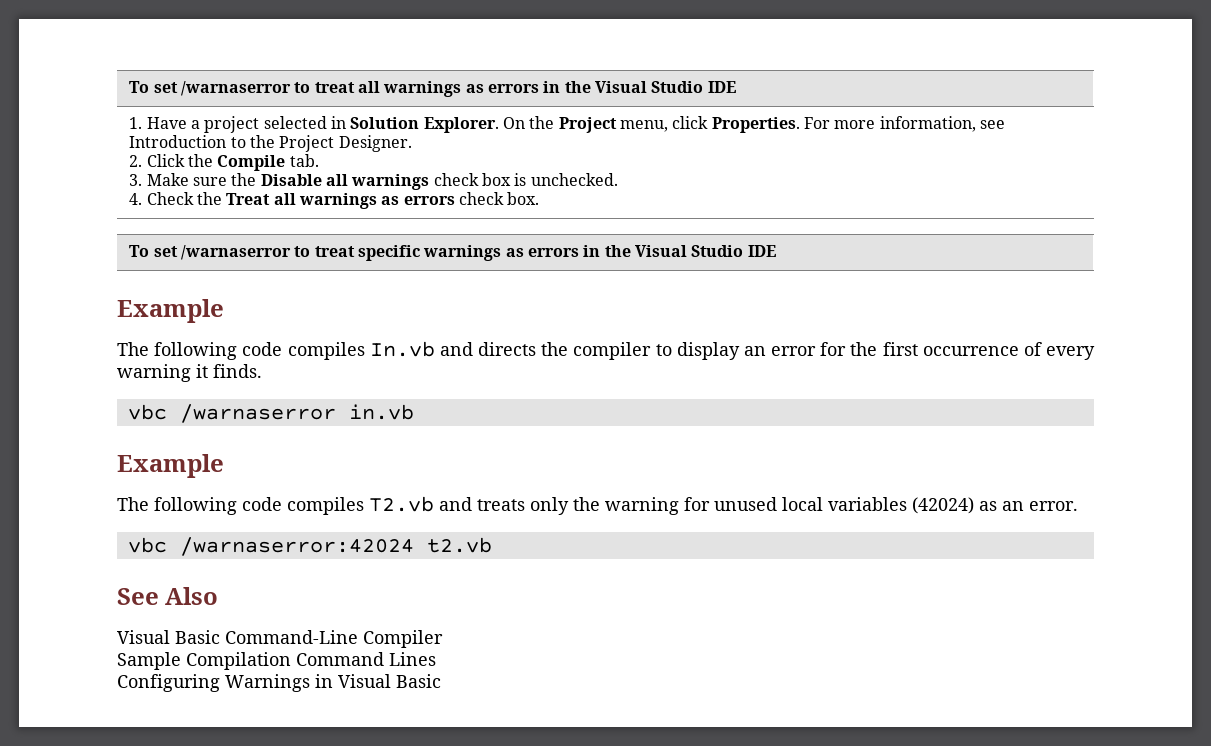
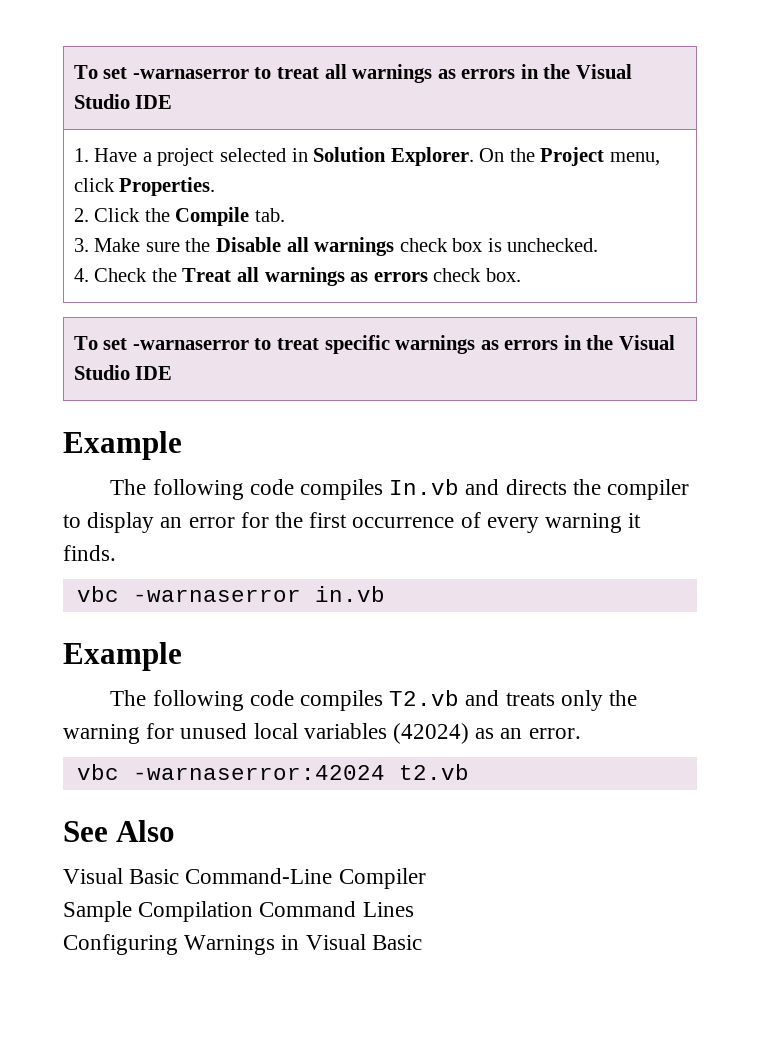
[129,81,292,96] To set /warnaserror -> [73,65,249,79] To set -warnaserror
[803,116,1005,132] [129,135,412,152] For more information, see Introduction to the Project Designer. -> (216, 186) none
[181,245,292,260] /warnaserror -> [132,340,249,350] -warnaserror
[179,404,336,423] /warnaserror -> [132,589,301,602] -warnaserror
[179,537,414,556] /warnaserror:42024 -> [132,765,385,780] -warnaserror:42024

